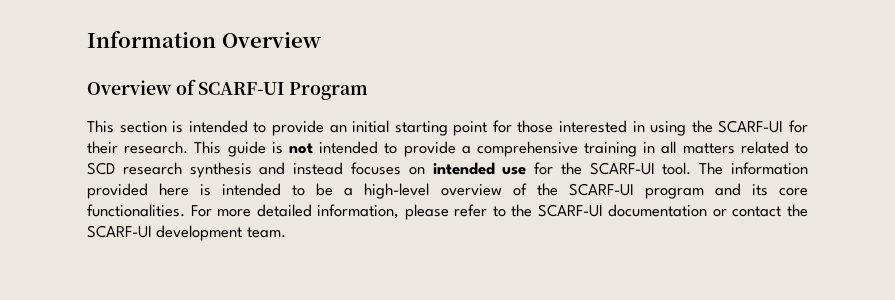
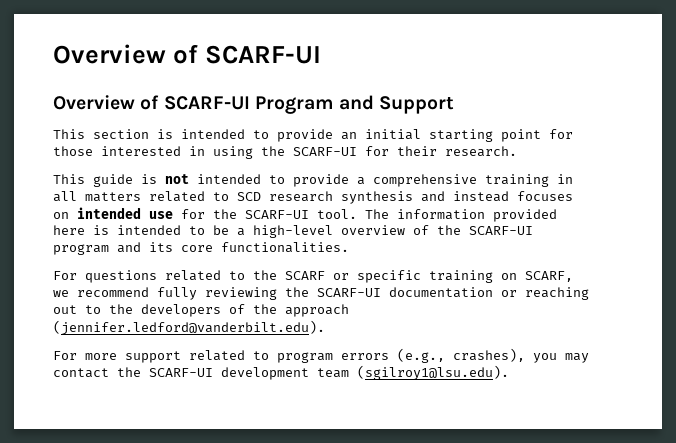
[87,31,321,48] Information Overview -> [53,44,322,64] Overview of SCARF-UI
(369, 91) none -> [339,95,455,114] and Support
(189, 147) none -> (517, 151) //
[190,204,727,220] For more detailed information, please refer to the SCARF-UI documentation or -> [53,270,573,283] [53,287,589,300] [53,304,349,317] [53,320,325,335] [53,348,589,363] // For questions related to the SCARF or specific training on SCARF, we recommend fully reviewing the SCARF-UI documentation or reaching out to the developers of the approach (jennifer.ledford@vanderbilt.edu). // For more support related to program errors (e.g., crashes), you may
[246,227,286,238] team. -> [317,365,509,380] team (sgilroy1@lsu.edu).

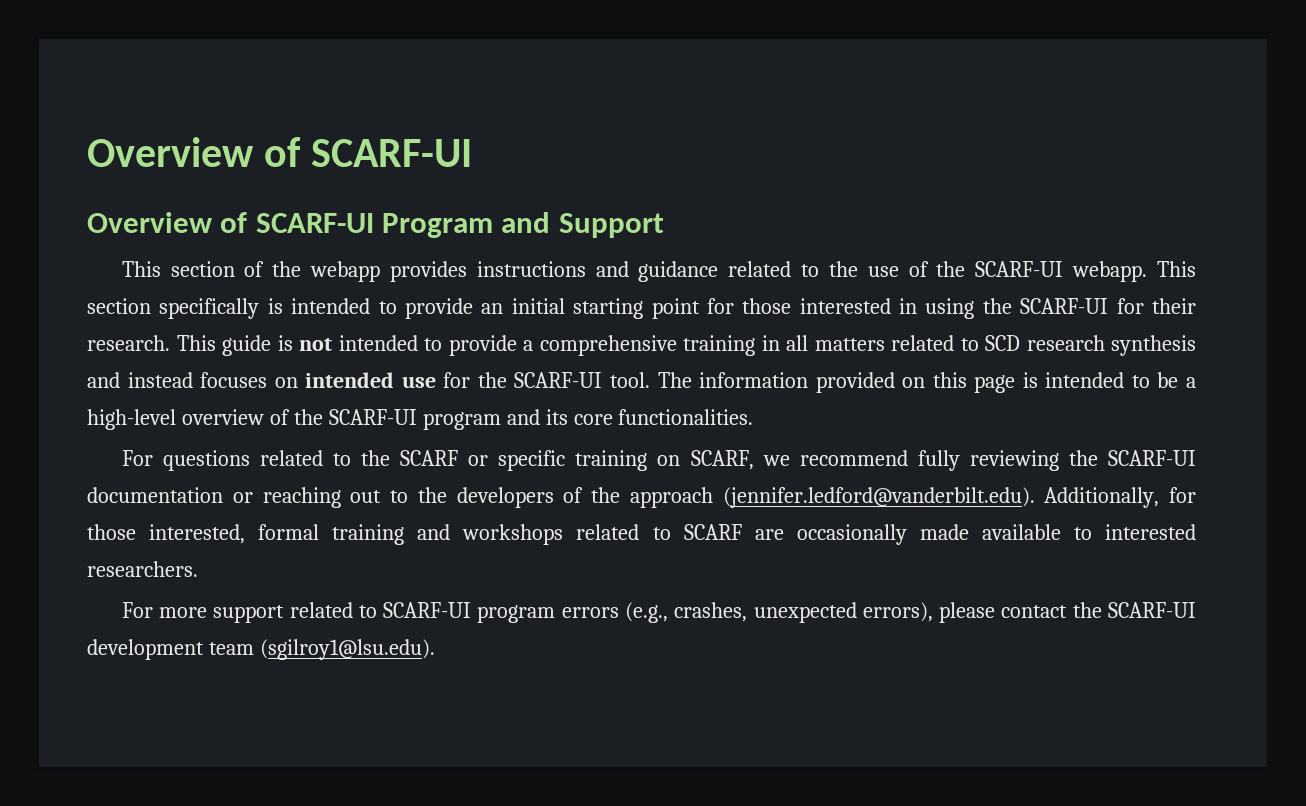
(149, 134) none -> [244,261,1196,282] [87,298,260,319] of the webapp provides instructions and guidance related to the use of the SCARF-UI webapp. This section specifically
(517, 151) // -> (170, 343) none
[53,225,85,235] here -> [902,372,1016,393] on this page
(325, 327) none -> [1044,487,1196,508] [87,524,1196,545] [87,561,198,577] Additionally, for those interested, formal training and workshops related to SCARF are occasionally made available to interested researchers.
(269, 355) none -> [383,602,472,618] SCARF-UI
[453,348,589,363] crashes), you may -> [674,602,996,623] crashes, unexpected errors), please

